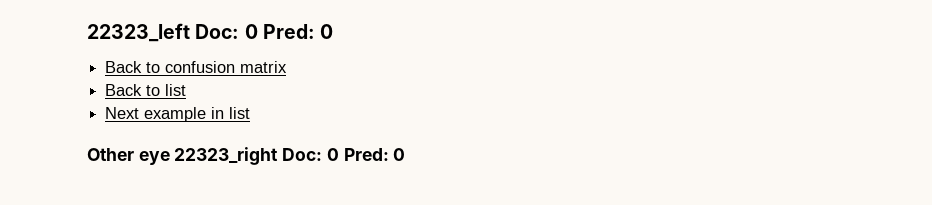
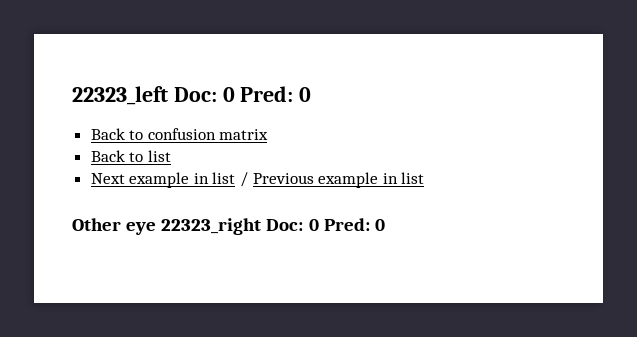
(251, 113) none -> [240,172,425,188] / Previous example in list

